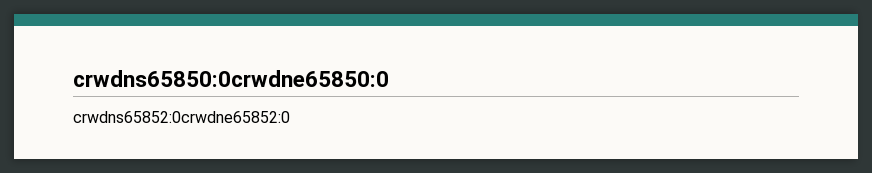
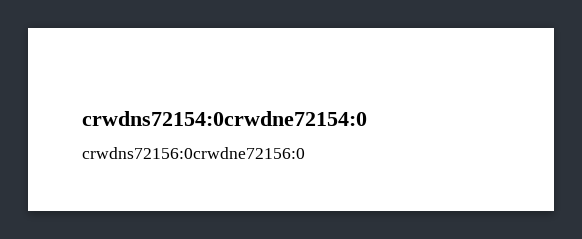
[73,70,389,87] [73,111,290,123] crwdns65850:0crwdne65850:0 // crwdns65852:0crwdne65852:0 -> [82,111,367,126] [82,147,305,159] crwdns72154:0crwdne72154:0 // crwdns72156:0crwdne72156:0

